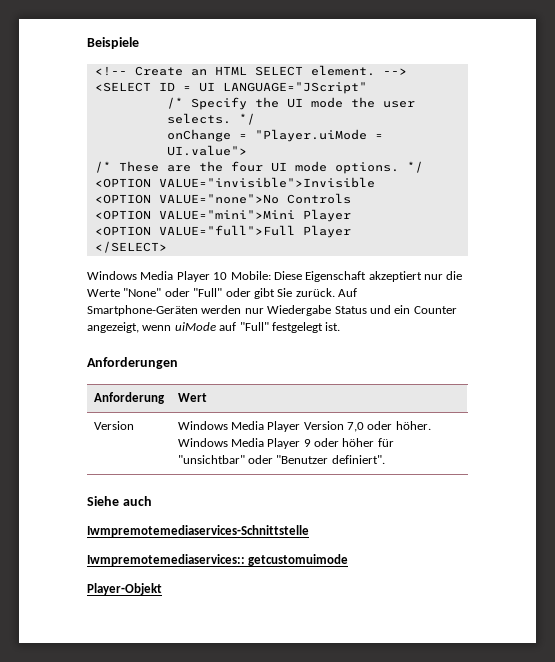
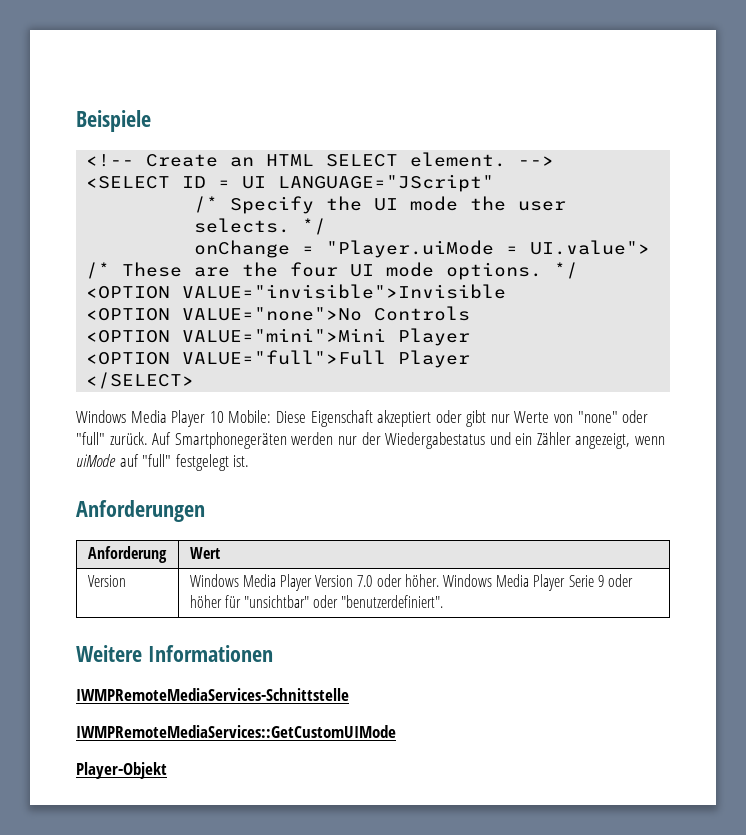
[424,271,463,280] [87,288,293,299] nur die Werte "None" oder "Full" oder gibt Sie -> [435,410,649,427] [76,432,105,445] oder gibt nur Werte von "none" oder "full"
[87,305,198,316] Smartphone-Geräten -> [174,432,287,449] Smartphonegeräten
[267,305,367,316] Wiedergabe Status -> [361,432,486,449] der Wiedergabestatus
[413,306,457,314] Counter -> [536,432,571,445] Zähler
[239,322,269,331] "Full" -> [142,454,172,467] "full"
[347,422,365,432] 7,0 -> [357,575,373,587] 7.0
(301, 443) none -> [568,575,594,587] Serie
[276,455,385,464] [87,496,152,506] [87,525,309,537] [87,554,349,566] "Benutzer definiert". // Siehe auch // Iwmpremotemediaservices-Schnittstelle // Iwmpremotemediaservices:: getcustomuimode -> [341,595,444,608] [76,645,273,662] [76,688,349,701] [76,725,396,738] "benutzerdefiniert". // Weitere Informationen // IWMPRemoteMediaServices-Schnittstelle // IWMPRemoteMediaServices::GetCustomUIMode

